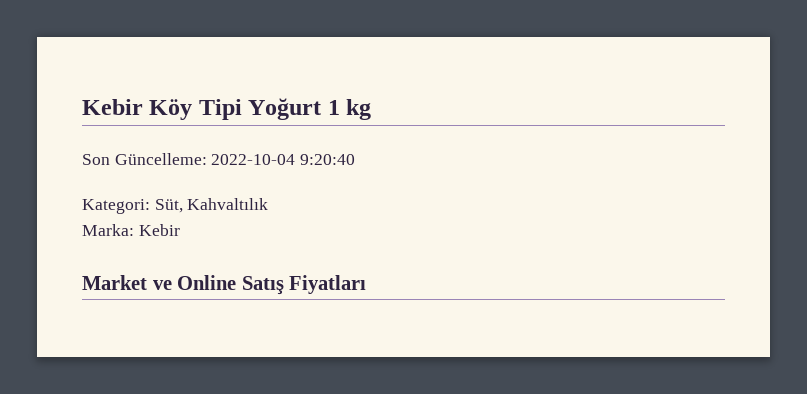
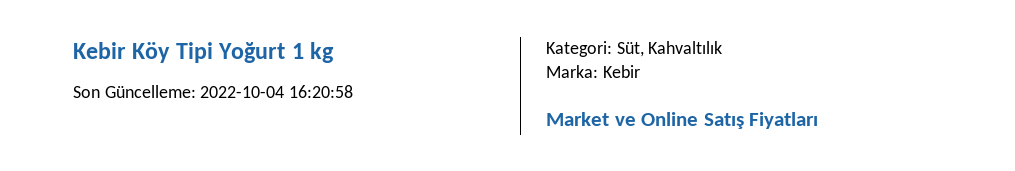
[300,154,356,165] 9:20:40 -> [289,85,354,98] 16:20:58

